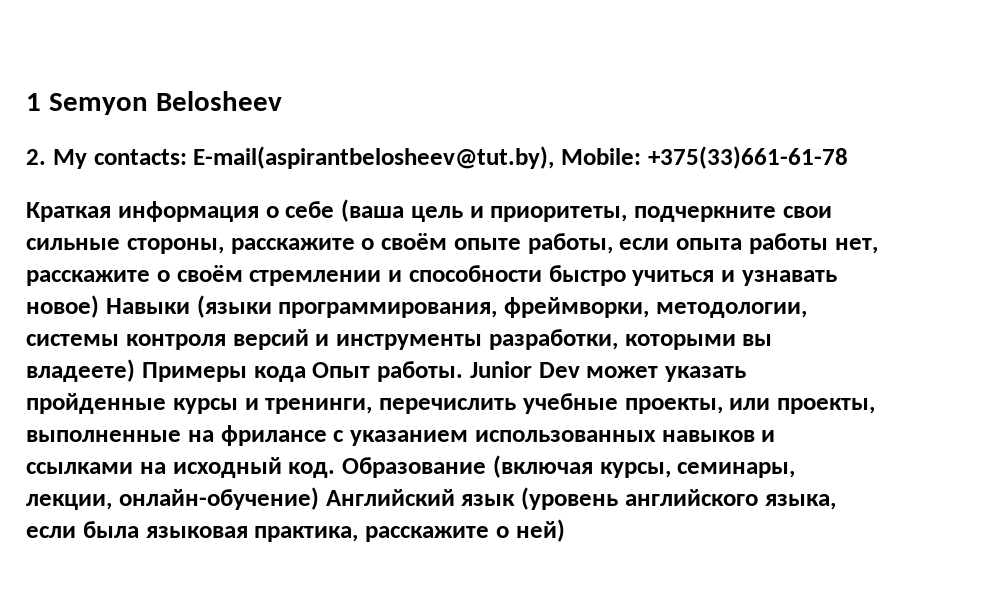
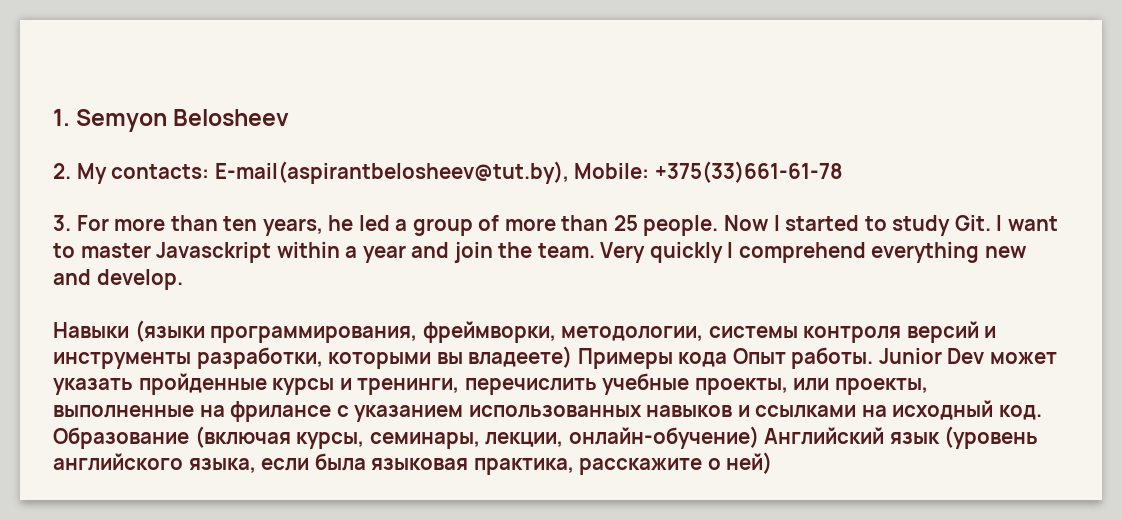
[26,93,41,111] 1 -> [53,109,70,126] 1.
[26,199,832,222] [26,233,878,254] [26,265,837,286] [26,295,99,318] Краткая информация о себе (ваша цель и приоритеты, подчеркните свои сильные стороны, расскажите о своём опыте работы, если опыта работы нет, расскажите о своём стремлении и способности быстро учиться и узнавать новое) -> [53,215,1058,236] [53,242,1028,263] [53,269,183,290] 3. For more than ten years, he led a group of more than 25 people. Now I started to study Git. I want to master Javasckript within a year and join the team. Very quickly I comprehend everything new and develop. //

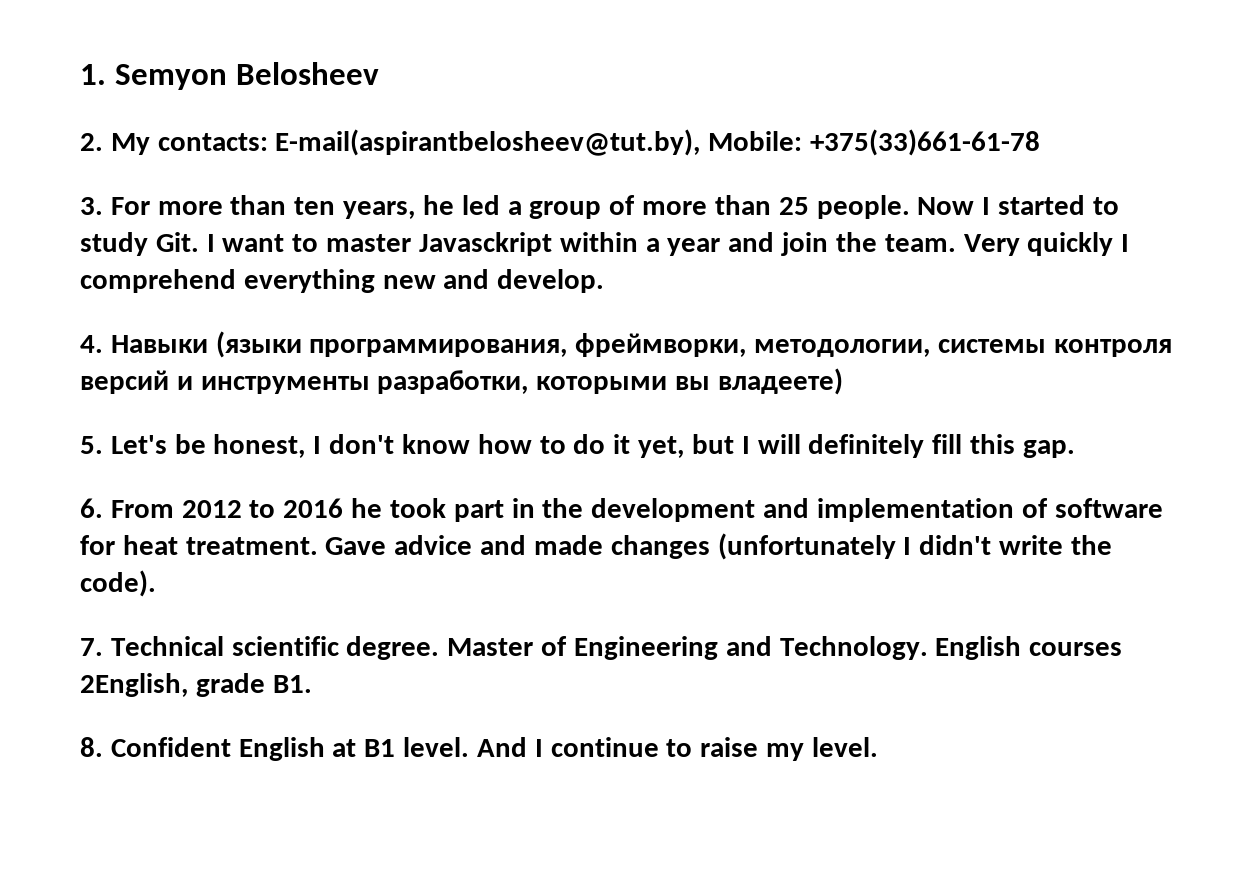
(183, 279) none -> [80,335,103,353] 4.
[577,347,1057,369] [53,373,928,395] [53,400,1042,422] [53,426,1039,449] [53,452,773,475] Примеры кода Опыт работы. Junior Dev может указать пройденные курсы и тренинги, перечислить учебные проекты, или проекты, выполненные на фрилансе с указанием использованных навыков и ссылками на исходный код. Образование (включая курсы, семинары, лекции, онлайн-обучение) Английский язык (уровень английского языка, если была языковая практика, расскажите о ней) -> [80,434,1075,458] [80,498,1163,522] [80,533,1112,560] [80,570,156,597] [80,636,1123,660] [80,673,312,697] [80,737,878,761] // 5. Let's be honest, I don't know how to do it yet, but I will definitely fill this gap. // 6. From 2012 to 2016 he took part in the development and implementation of software for heat treatment. Gave advice and made changes (unfortunately I didn't write the code). // 7. Technical scientific degree. Master of Engineering and Technology. English courses 2English, grade B1. // 8. Confident English at B1 level. And I continue to raise my level.

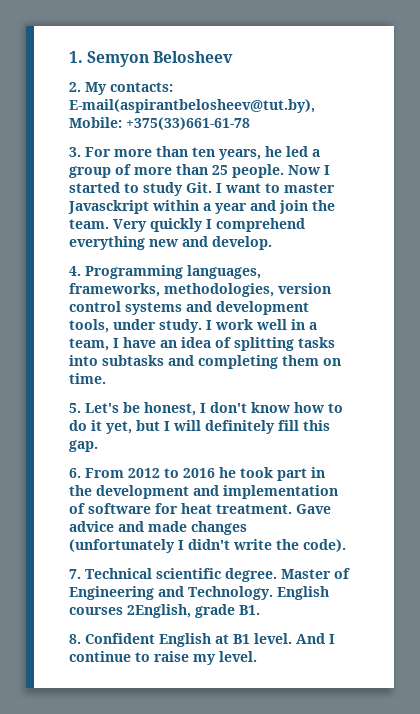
[110,331,1172,358] [80,368,843,395] Навыки (языки программирования, фреймворки, методологии, системы контроля версий и инструменты разработки, которыми вы владеете) -> [85,265,261,279] [69,283,331,297] [69,301,309,315] [69,319,317,333] [69,337,335,351] [69,355,341,369] [69,373,106,384] Programming languages, frameworks, methodologies, version control systems and development tools, under study. I work well in a team, I have an idea of splitting tasks into subtasks and completing them on time.

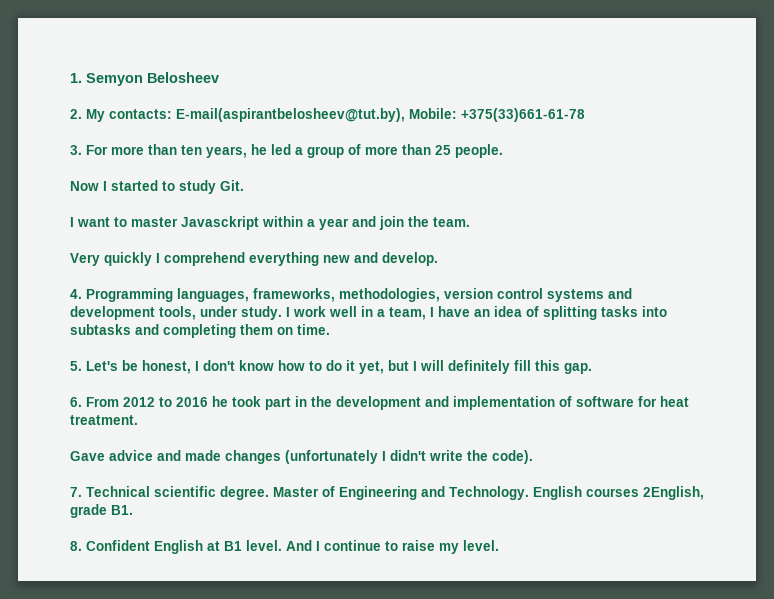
(284, 171) none -> (503, 151) //
(212, 187) none -> (244, 185) //
(109, 224) none -> (470, 222) //
(292, 509) none -> (138, 420) //

